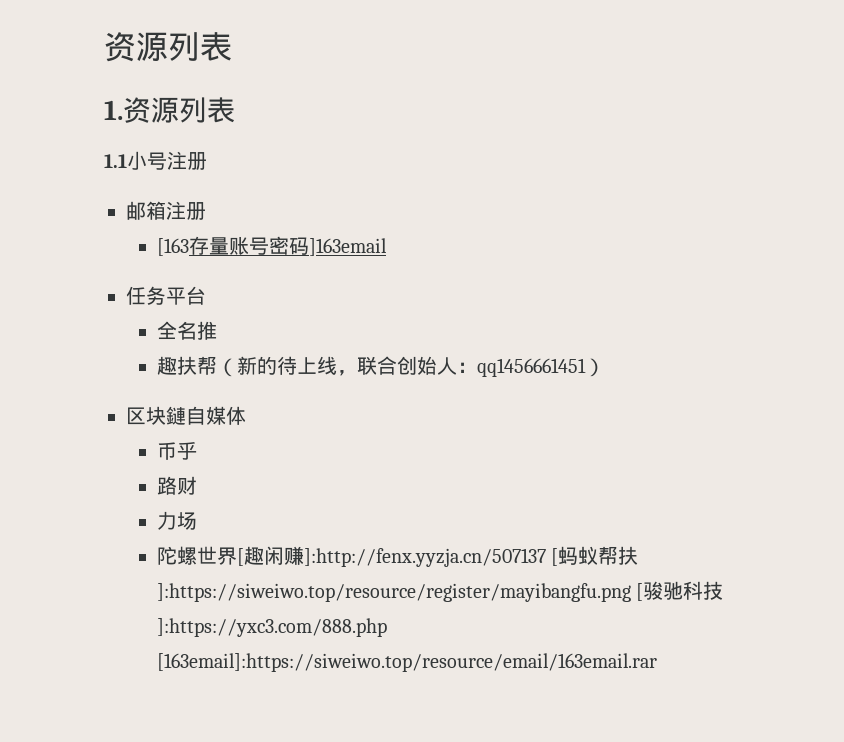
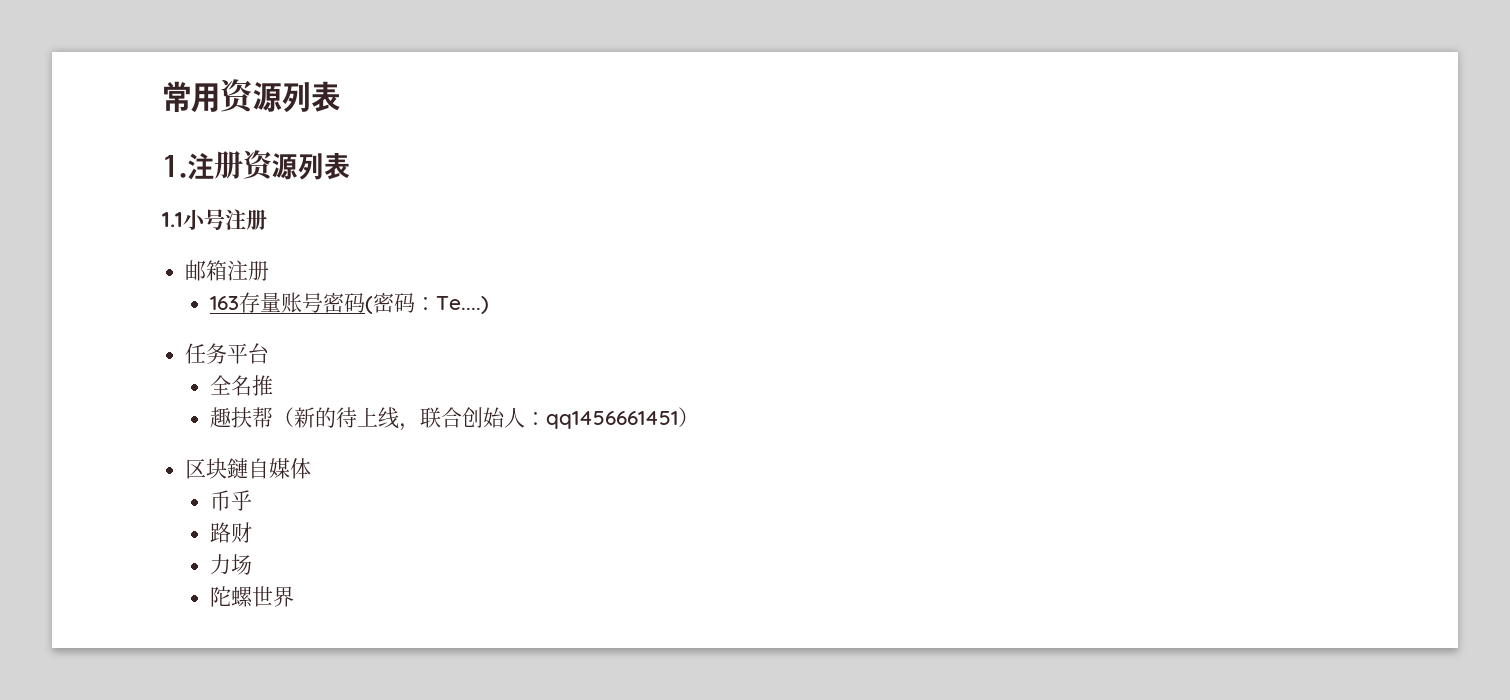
(104, 47) none -> [162,81,220,113] 常用
(123, 110) none -> [188,151,243,180] 注册
[156,238,189,256] [163 -> [210,296,240,310] 163
[308,238,387,256] ]163email -> [365,292,490,314] (密码：Te....)
[236,546,638,567] [156,581,723,602] [156,618,387,637] [156,653,657,672] [趣闲赚]:http://fenx.yyzja.cn/507137 [蚂蚁帮扶]:https://siweiwo.top/resource/register/mayibangfu.png [骏驰科技]:https://yxc3.com/888.php [163email]:https://siweiwo.top/resource/email/163email.rar -> (295, 596) none

